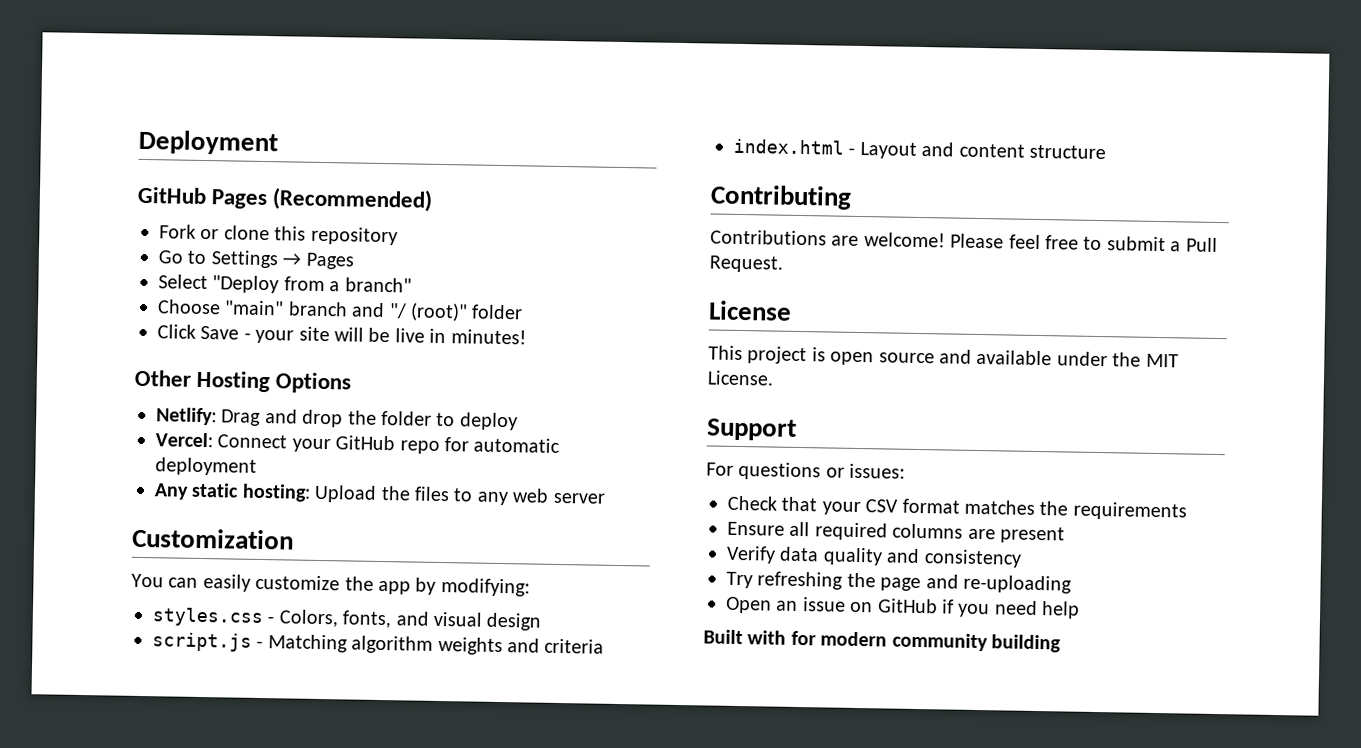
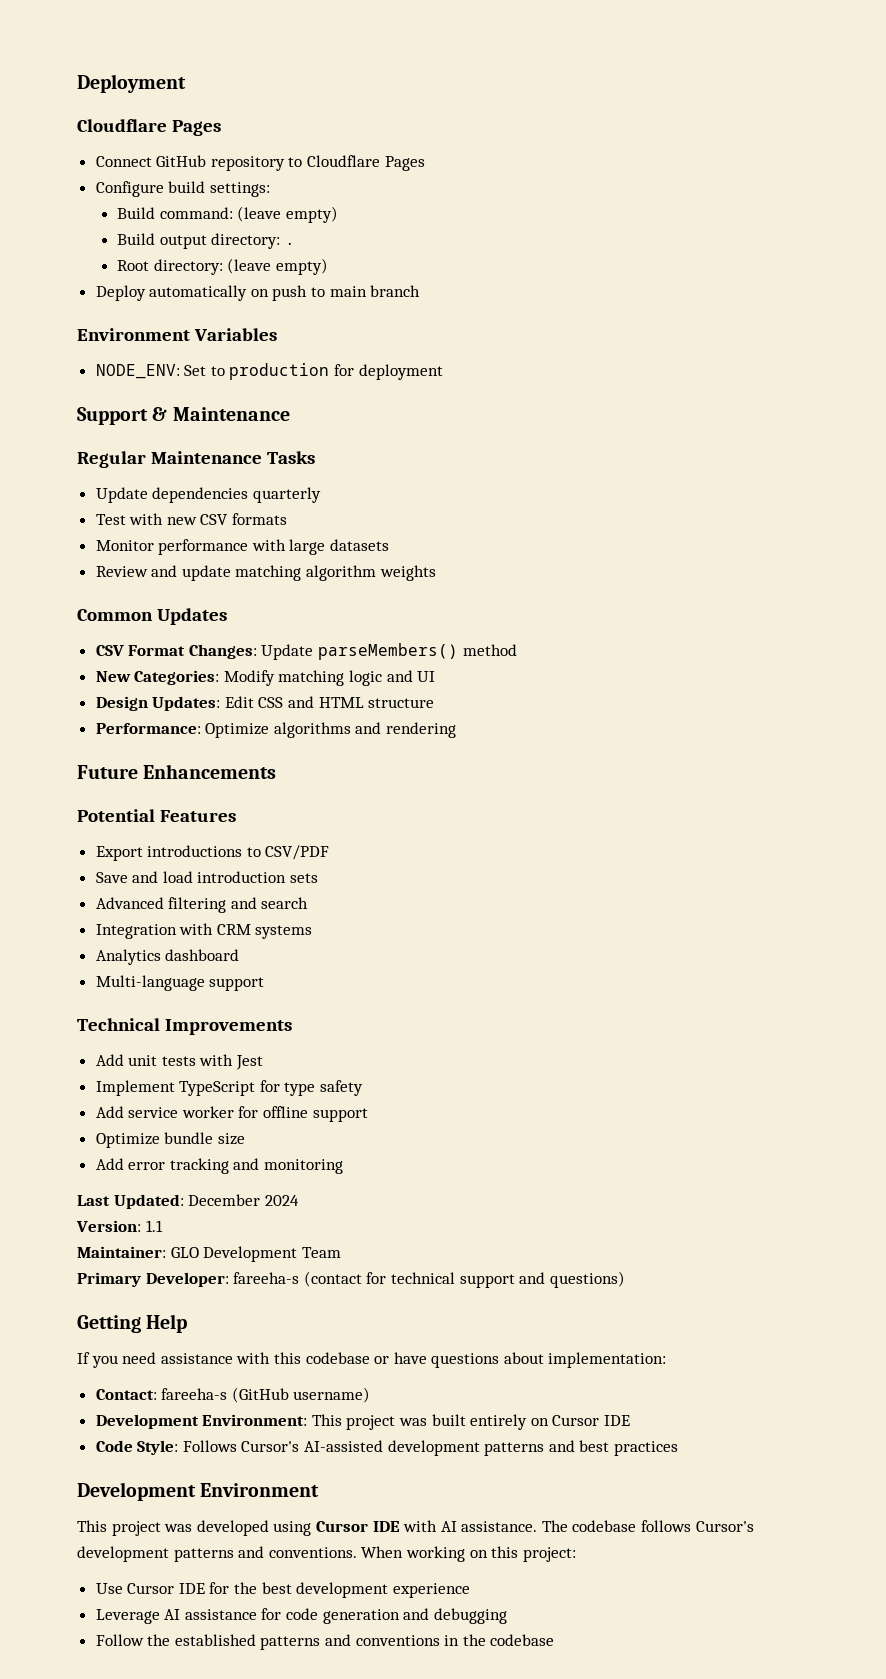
[137,186,434,212] [159,224,398,246] [158,250,354,270] [158,274,412,294] [157,299,524,322] [157,324,527,345] [134,369,352,394] [156,407,518,431] [155,432,561,454] [155,457,257,476] [154,482,605,506] [132,527,294,550] [131,573,530,597] [152,607,542,631] [152,632,605,656] [733,138,1106,160] [710,184,852,210] [710,229,1218,252] [709,255,783,273] [708,300,792,321] [708,345,1179,368] [707,370,774,386] [706,418,797,441] [706,461,906,481] [727,495,1187,521] [727,521,1065,544] [726,545,1022,568] [726,571,1072,594] [726,596,1081,619] [703,629,1061,653] GitHub Pages (Recommended) // Fork or clone this repository // Go to Settings → Pages // Select "Deploy from a branch" // Choose "main" branch and "/ (root)" folder // Click Save - your site will be live in minutes! // Other Hosting Options // Netlify: Drag and drop the folder to deploy // Vercel: Connect your GitHub repo for automatic deployment // Any static hosting: Upload the files to any web server // Customization // You can easily customize the app by modifying: // styles.css - Colors, fonts, and visual design // script.js - Matching algorithm weights and criteria // index.html - Layout and content structure // Contributing // Contributions are welcome! Please feel free to submit a Pull Request. // License // This project is open source and available under the MIT License. // Support // For questions or issues: // Check that your CSV format matches the requirements // Ensure all required columns are present // Verify data quality and consistency // Try refreshing the page and re-uploading // Open an issue on GitHub if you need help // Built with for modern community building -> [77,119,221,136] [95,155,425,171] [95,181,270,197] [116,206,338,223] [116,233,295,249] [116,258,328,275] [95,285,421,301] [77,328,277,341] [95,363,443,380] [77,407,290,425] [77,451,315,468] [95,487,321,503] [95,513,288,525] [95,539,390,555] [95,565,436,581] [77,608,227,625] [95,643,517,660] [95,670,436,686] [95,696,435,711] [95,722,457,738] [77,764,277,779] [77,809,236,822] [95,845,330,861] [95,871,319,883] [95,897,309,913] [95,923,313,939] [95,949,240,965] [95,975,265,991] [77,1018,292,1035] [95,1054,264,1070] [95,1080,364,1096] [95,1106,368,1122] [95,1132,245,1148] [95,1158,344,1174] [77,1194,299,1209] [76,1220,163,1232] [77,1246,341,1262] [77,1271,625,1288] [77,1314,188,1333] [77,1352,667,1368] [95,1387,371,1403] [95,1414,631,1430] [95,1440,679,1456] [77,1482,320,1501] [77,1520,754,1536] [77,1546,576,1562] [95,1582,470,1598] [95,1608,507,1624] [95,1634,555,1650] Cloudflare Pages // Connect GitHub repository to Cloudflare Pages // Configure build settings: // Build command: (leave empty) // Build output directory: . // Root directory: (leave empty) // Deploy automatically on push to main branch // Environment Variables // NODE_ENV: Set to production for deployment // Support & Maintenance // Regular Maintenance Tasks // Update dependencies quarterly // Test with new CSV formats // Monitor performance with large datasets // Review and update matching algorithm weights // Common Updates // CSV Format Changes: Update parseMembers() method // New Categories: Modify matching logic and UI // Design Updates: Edit CSS and HTML structure // Performance: Optimize algorithms and rendering // Future Enhancements // Potential Features // Export introductions to CSV/PDF // Save and load introduction sets // Advanced filtering and search // Integration with CRM systems // Analytics dashboard // Multi-language support // Technical Improvements // Add unit tests with Jest // Implement TypeScript for type safety // Add service worker for offline support // Optimize bundle size // Add error tracking and monitoring // Last Updated: December 2024 // Version: 1.1 // Maintainer: GLO Development Team // Primary Developer: fareeha-s (contact for technical support and questions) // Getting Help // If you need assistance with this codebase or have questions about implementation: // Contact: fareeha-s (GitHub username) // Development Environment: This project was built entirely on Cursor IDE // Code Style: Follows Cursor's AI-assisted development patterns and best practices // Development Environment // This project was developed using Cursor IDE with AI assistance. The codebase follows Cursor's development patterns and conventions. When working on this project: // Use Cursor IDE for the best development experience // Leverage AI assistance for code generation and debugging // Follow the established patterns and conventions in the codebase

